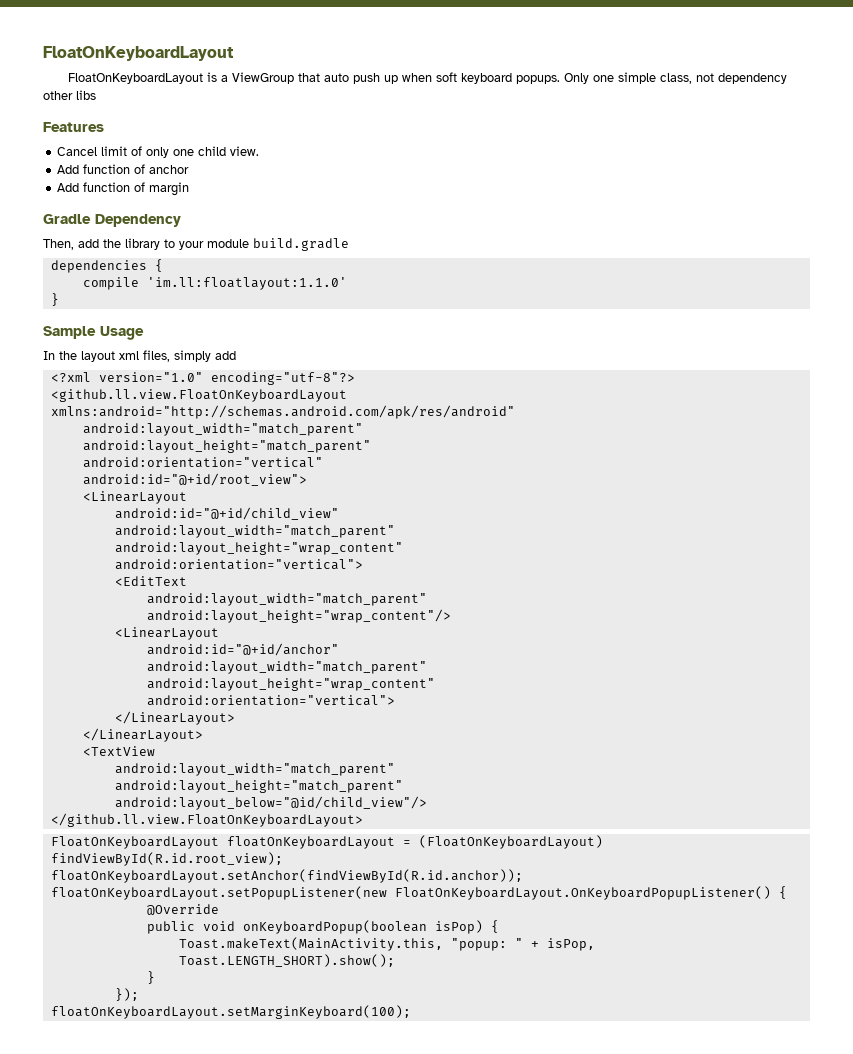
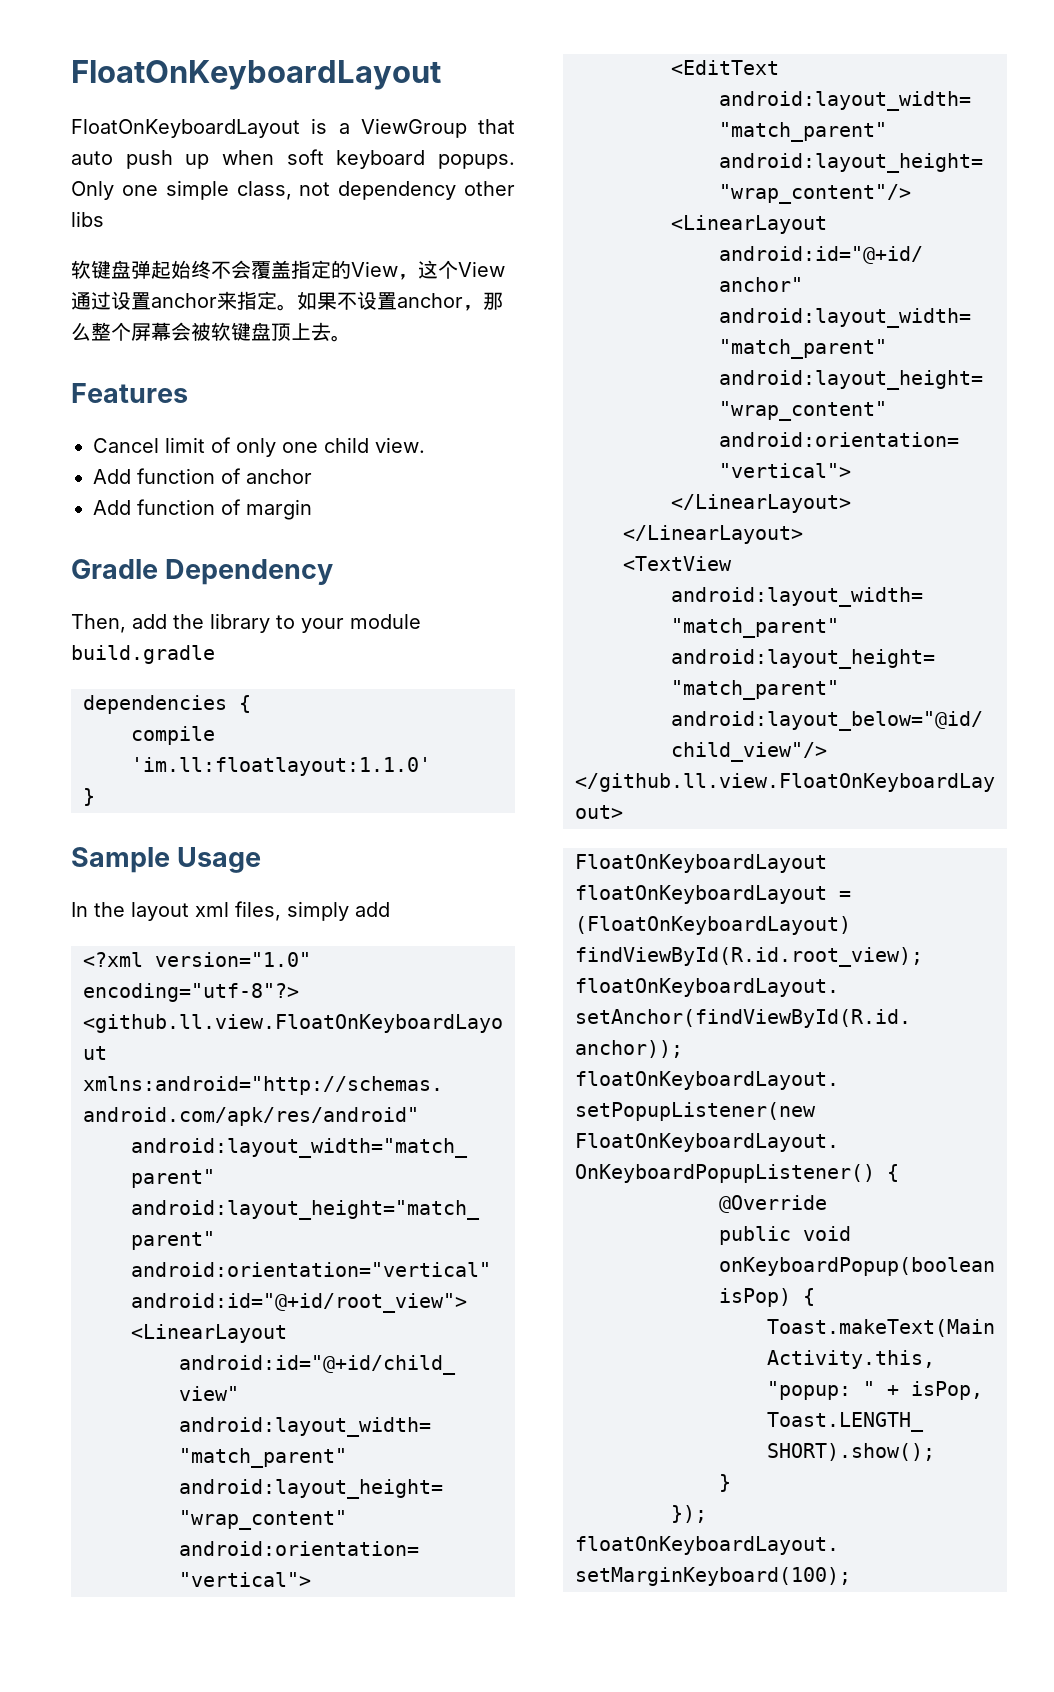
(96, 95) none -> [71,260,505,280] [71,291,503,311] [71,322,351,342] // 软键盘弹起始终不会覆盖指定的View，这个View通过设置anchor来指定。如果不设置anchor，那么整个屏幕会被软键盘顶上去。

